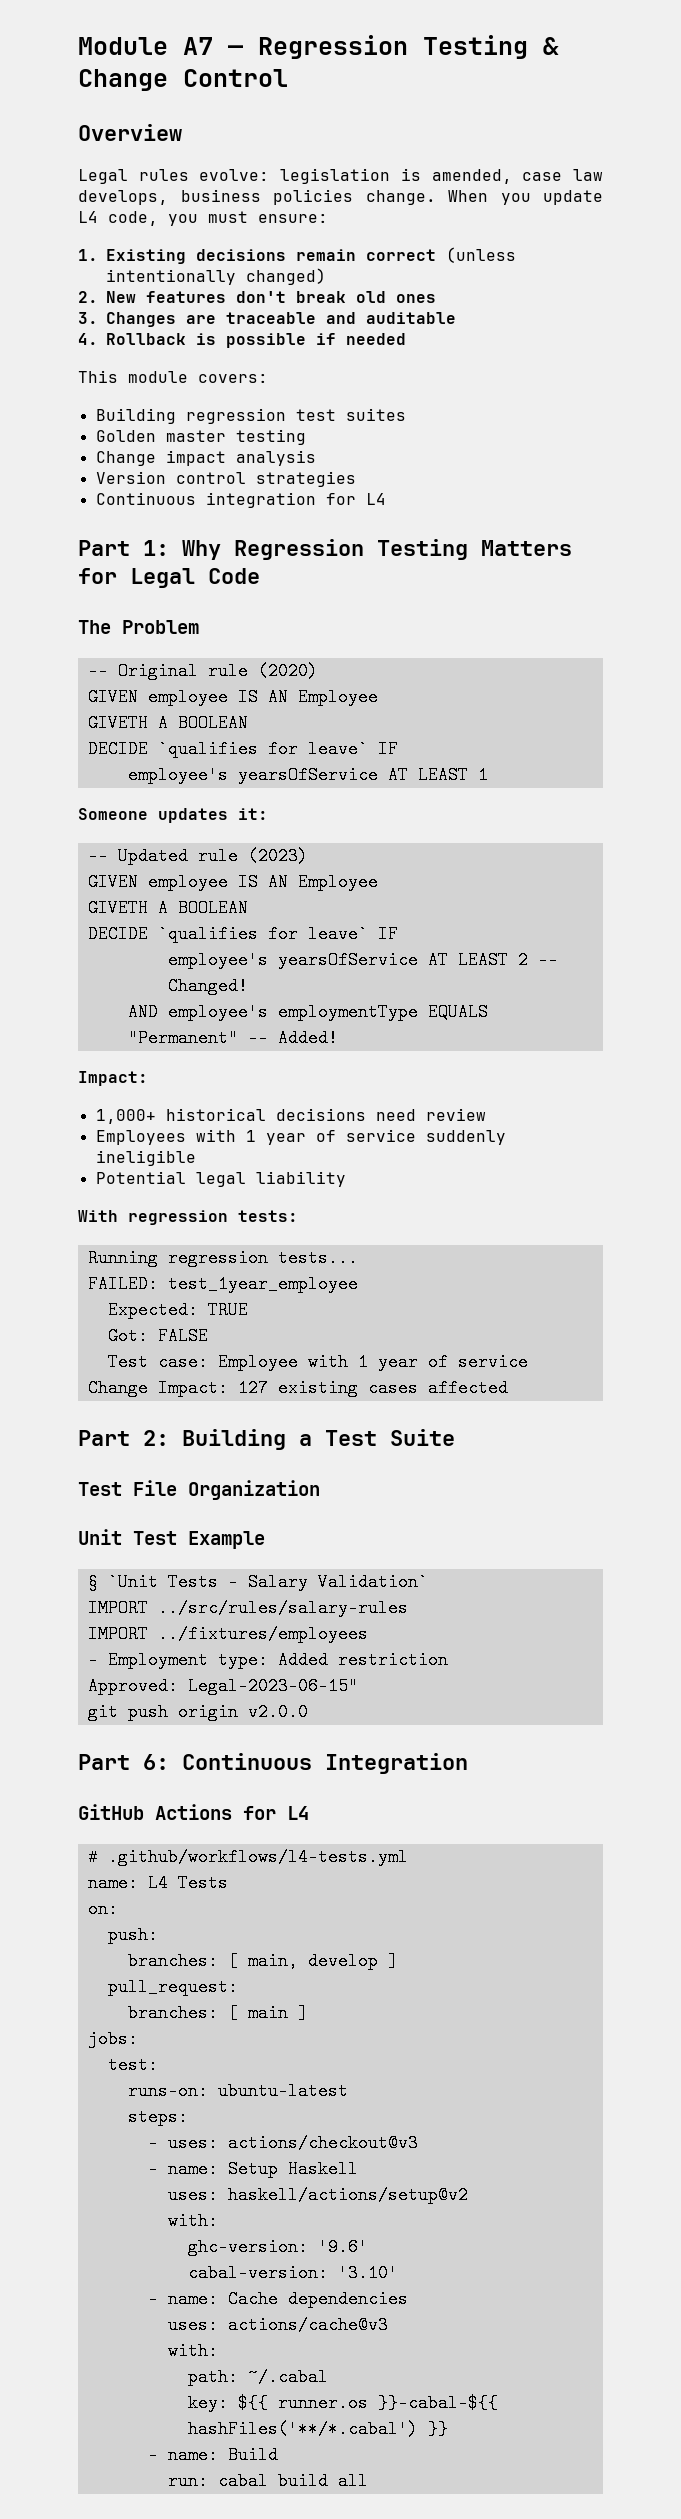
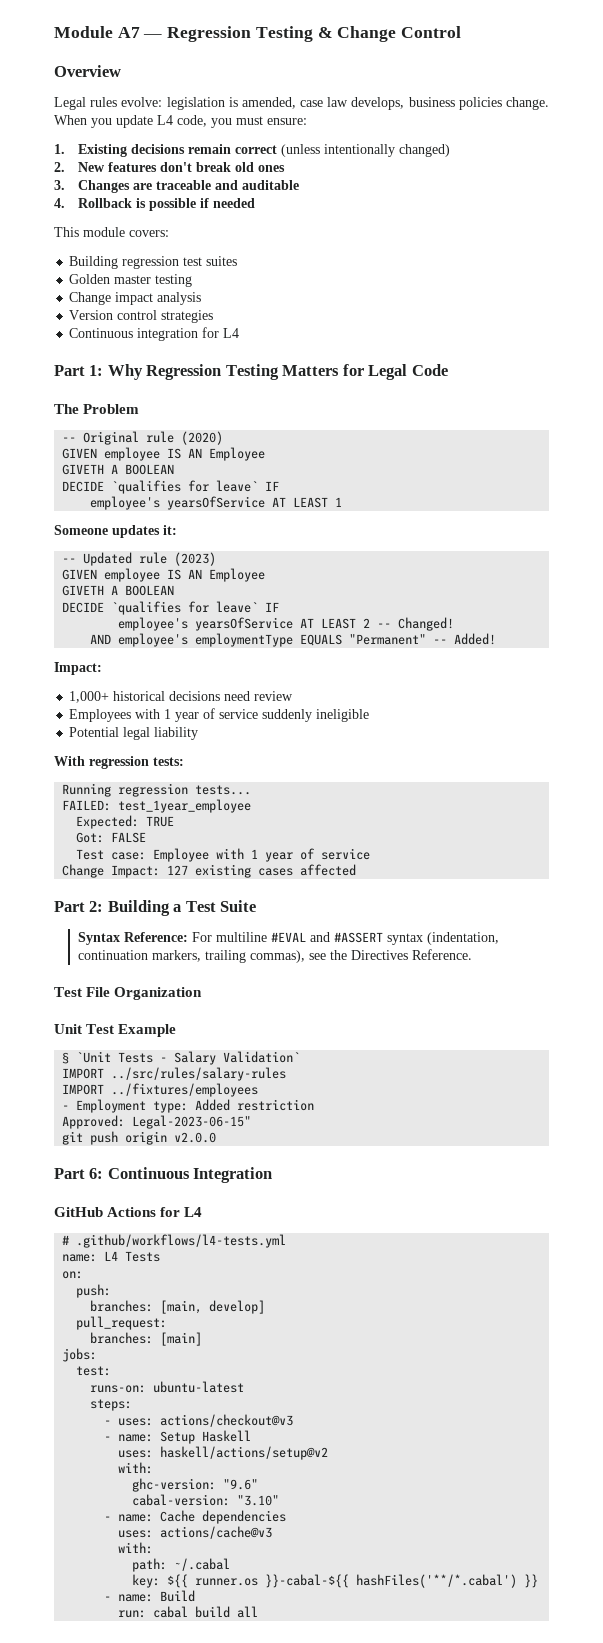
(455, 1437) none -> [78,932,500,945] [78,949,473,963] // Syntax Reference: For multiline #EVAL and #ASSERT syntax (indentation, continuation markers, trailing commas), see the Directives Reference.
[227,1952,398,1970] [ main, develop ] -> [160,1300,266,1314] [main, develop]
[227,2004,308,2022] [ main ] -> [160,1332,203,1346] [main]
[317,2238,368,2256] '9.6' -> [223,1479,259,1490] "9.6"
[337,2264,398,2282] '3.10' -> [237,1495,280,1506] "3.10"

